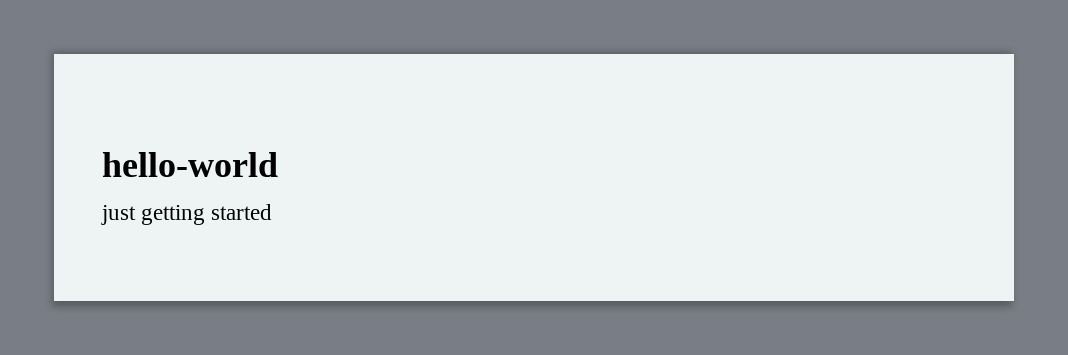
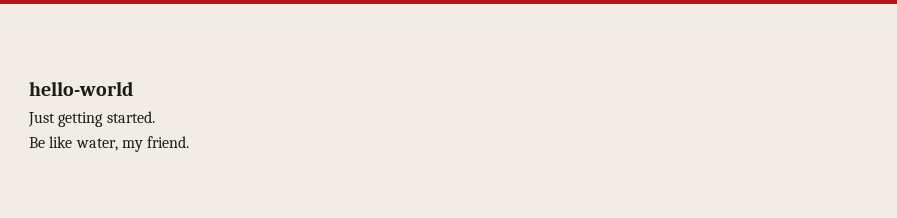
[101,204,273,225] just getting started -> [28,111,155,127] [29,136,190,152] Just getting started. // Be like water, my friend.

